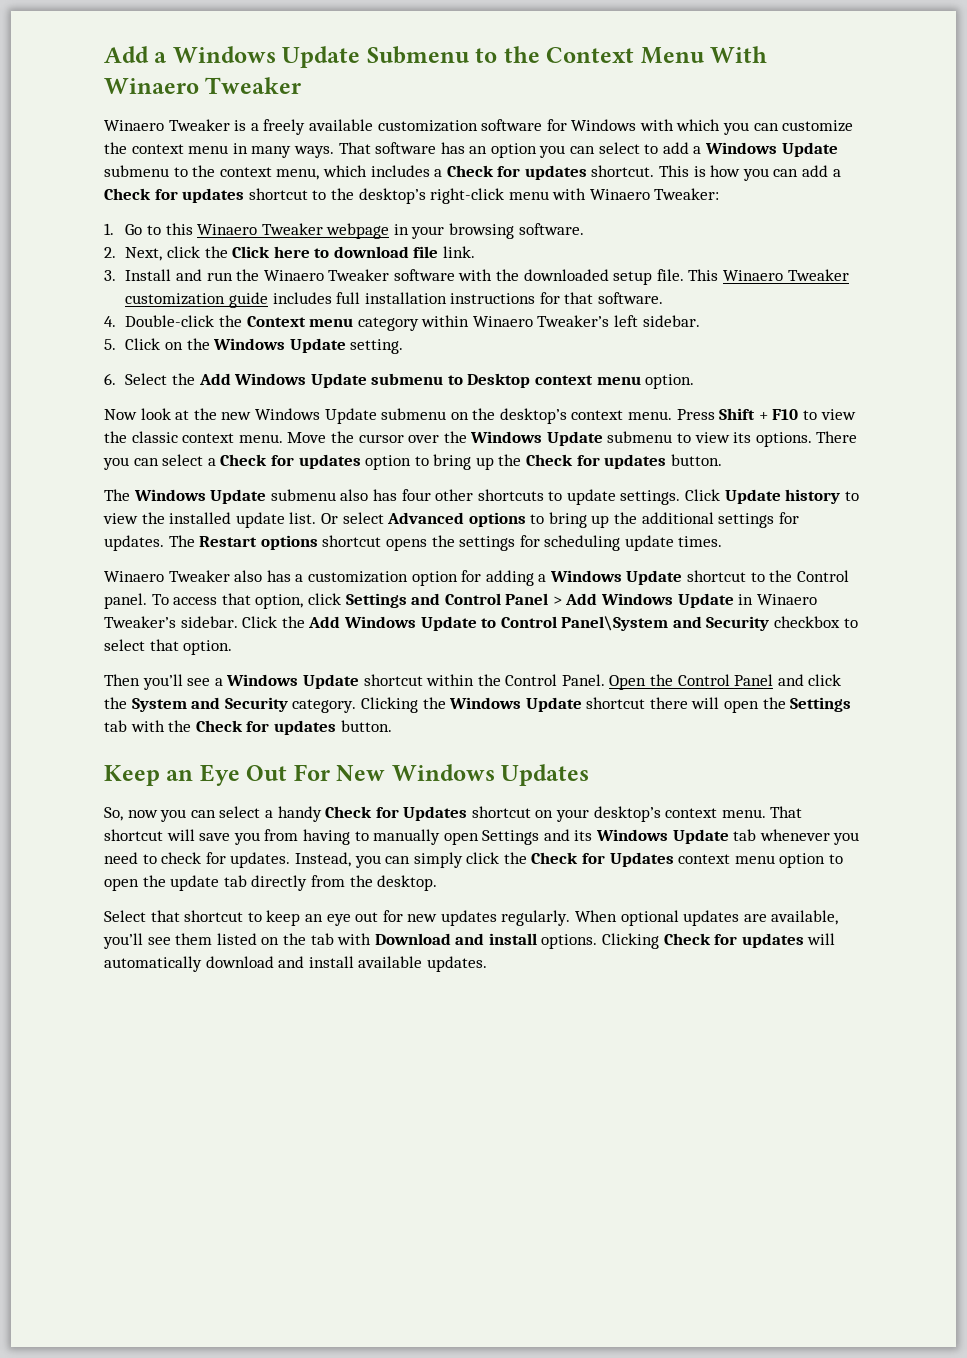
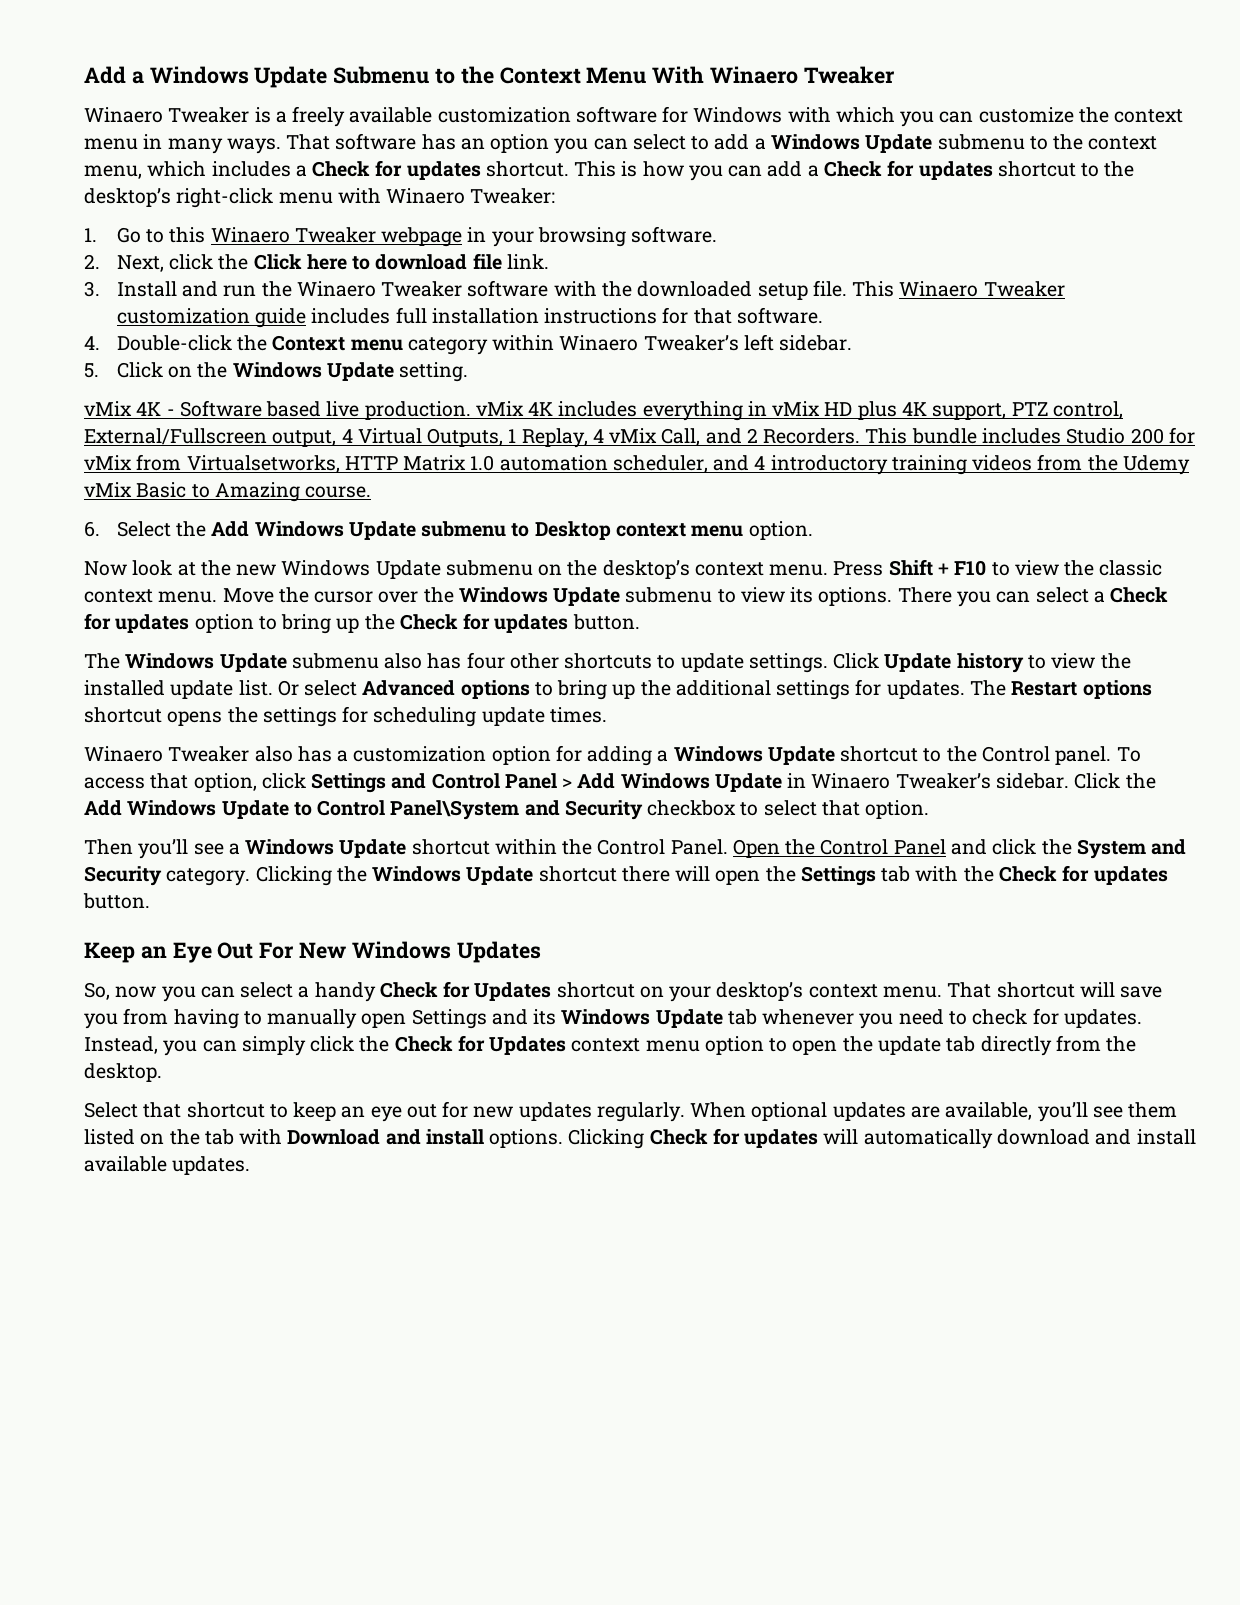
(404, 346) none -> [84,400,1123,421] [84,427,1195,448] [84,454,1190,475] [84,482,372,502] // vMix 4K - Software based live production. vMix 4K includes everything in vMix HD plus 4K support, PTZ control, External/Fullscreen output, 4 Virtual Outputs, 1 Replay, 4 vMix Call, and 2 Recorders. This bundle includes Studio 200 for vMix from Virtualsetworks, HTTP Matrix 1.0 automation scheduler, and 4 introductory training videos from the Udemy vMix Basic to Amazing course.

